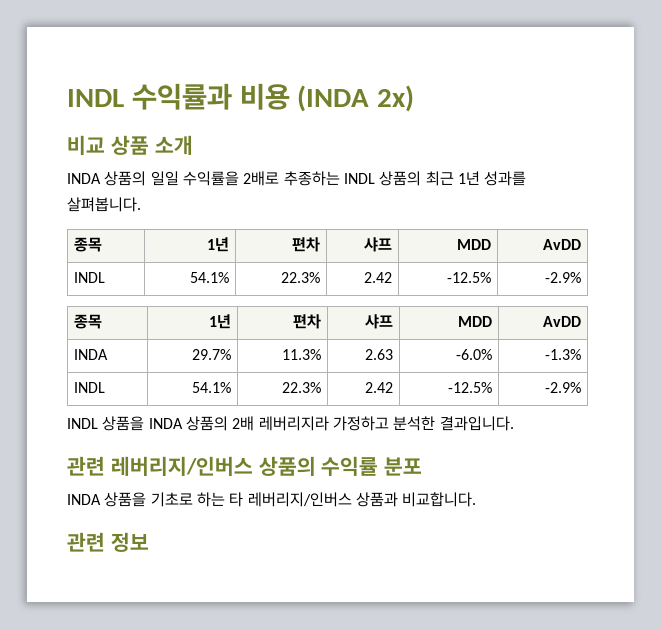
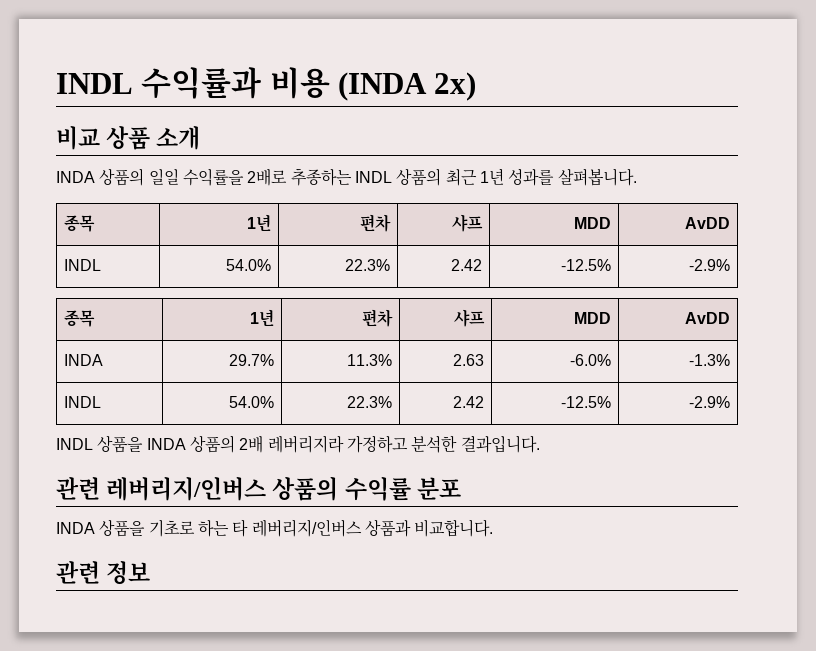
[189,272,229,283] 54.1% -> [225,259,271,271] 54.0%
[191,382,231,393] 54.1% -> [228,396,274,408] 54.0%

